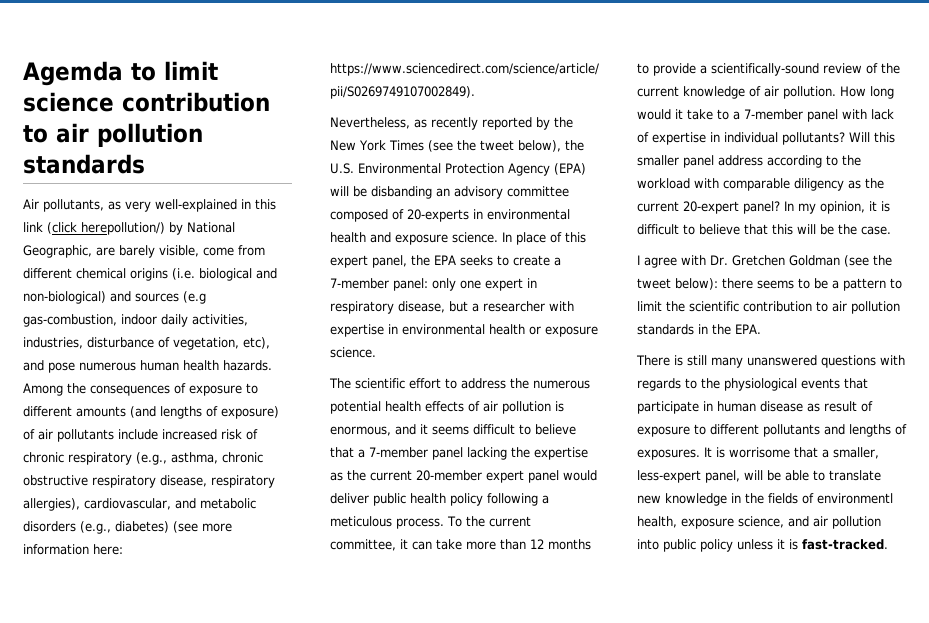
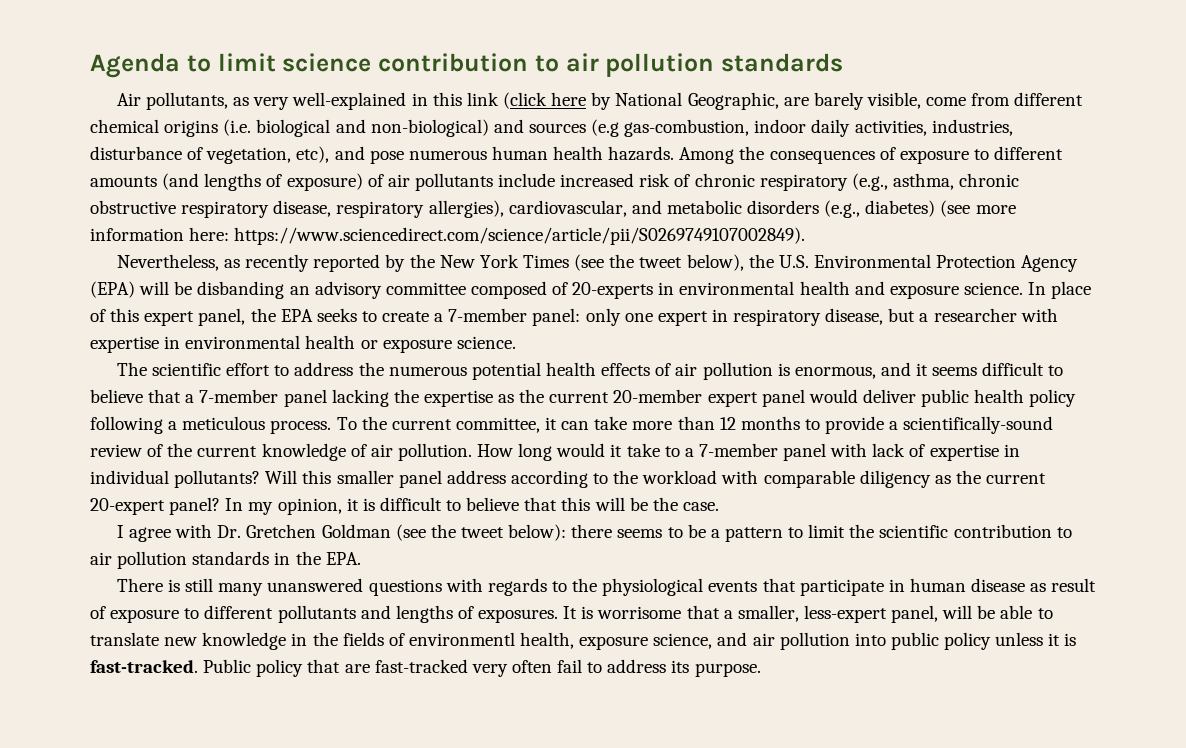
[23,61,123,86] Agemda -> [90,53,180,78] Agenda
[81,222,165,235] herepollution/) -> [551,92,587,106] here
(888, 544) none -> [203,659,761,677] Public policy that are fast-tracked very often fail to address its purpose.

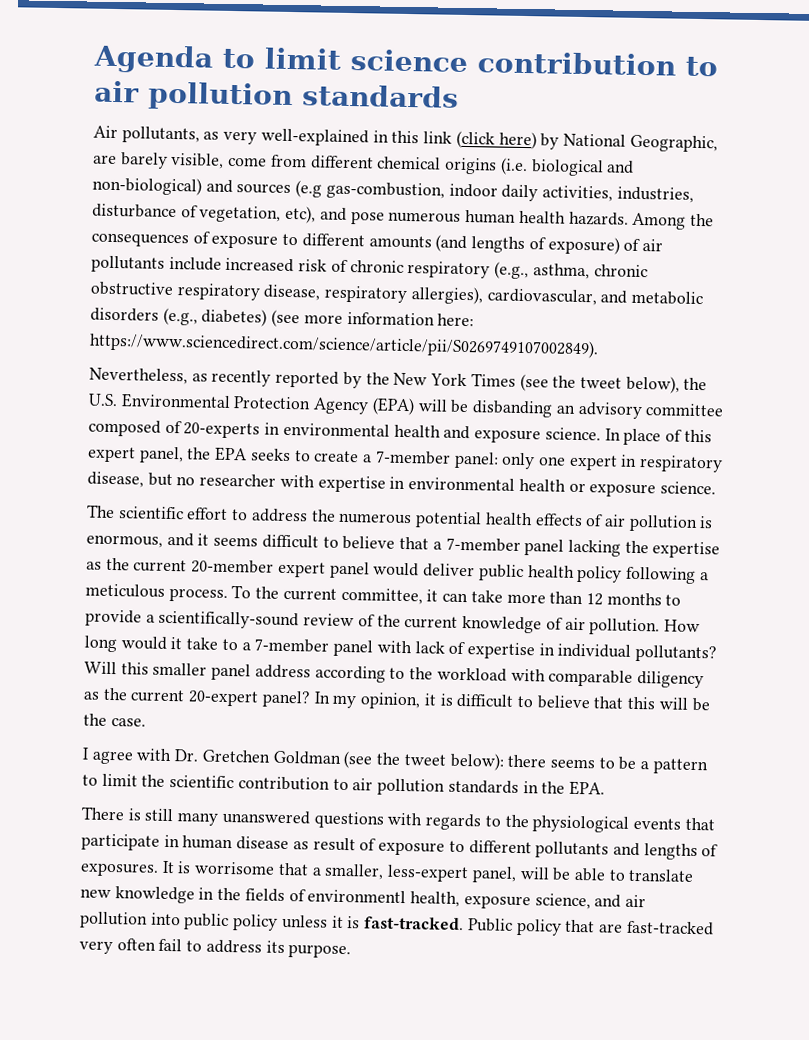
[551,92,587,106] here -> [498,131,537,150] here)
[919,313,929,322] a -> [176,476,196,486] no

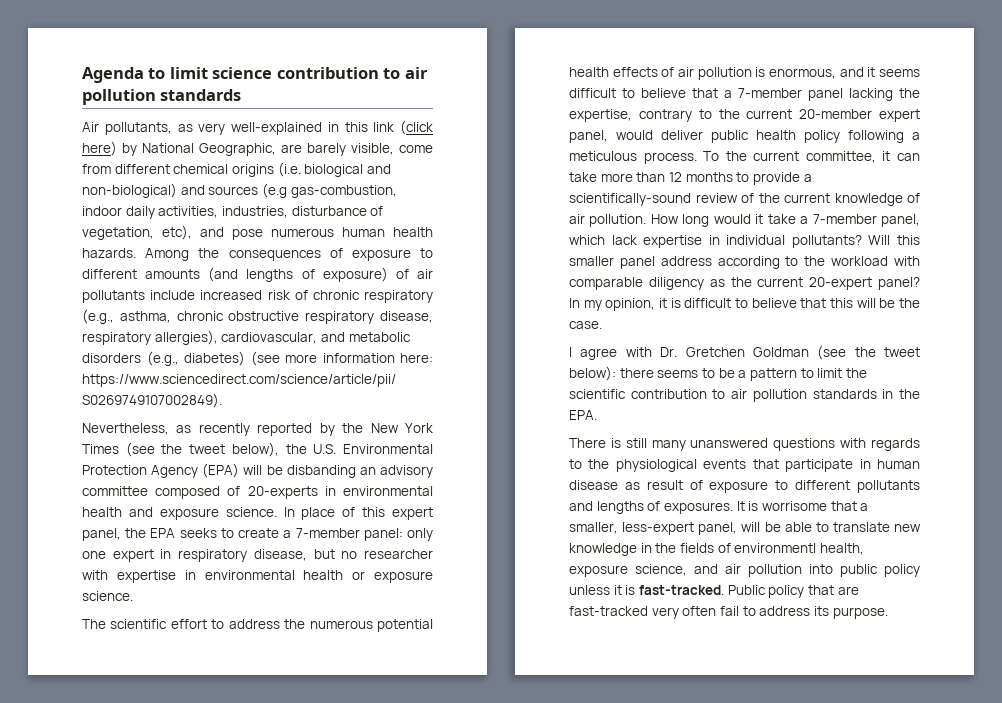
[652,541,721,559] [86,561,102,570] expertise as -> [569,109,712,122] expertise, contrary to
[329,561,370,579] panel -> [569,130,608,143] panel,
[221,638,466,657] to a 7-member panel with lack of -> [800,214,920,227] [569,235,637,245] a 7-member panel, which lack

